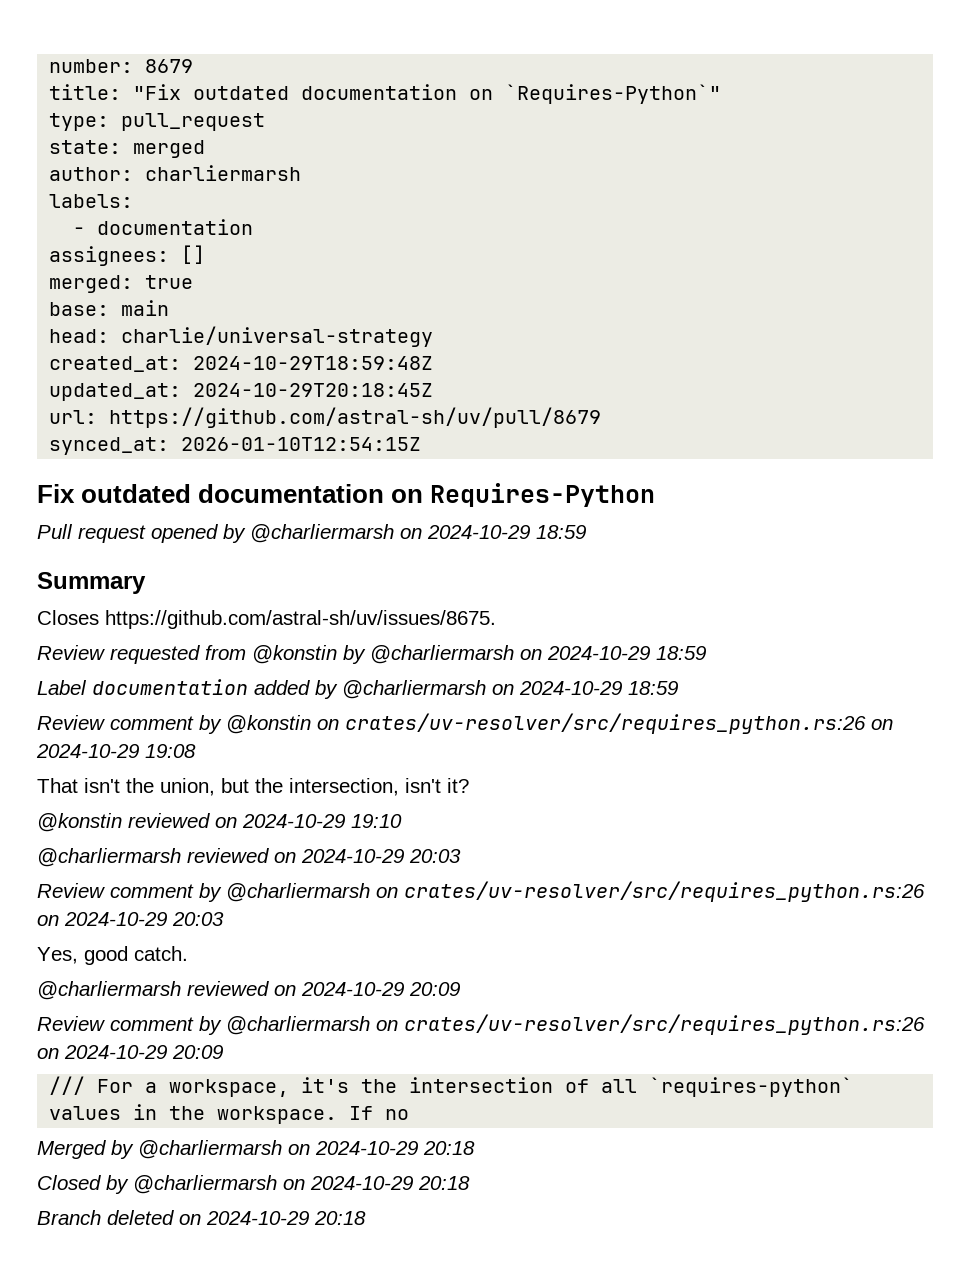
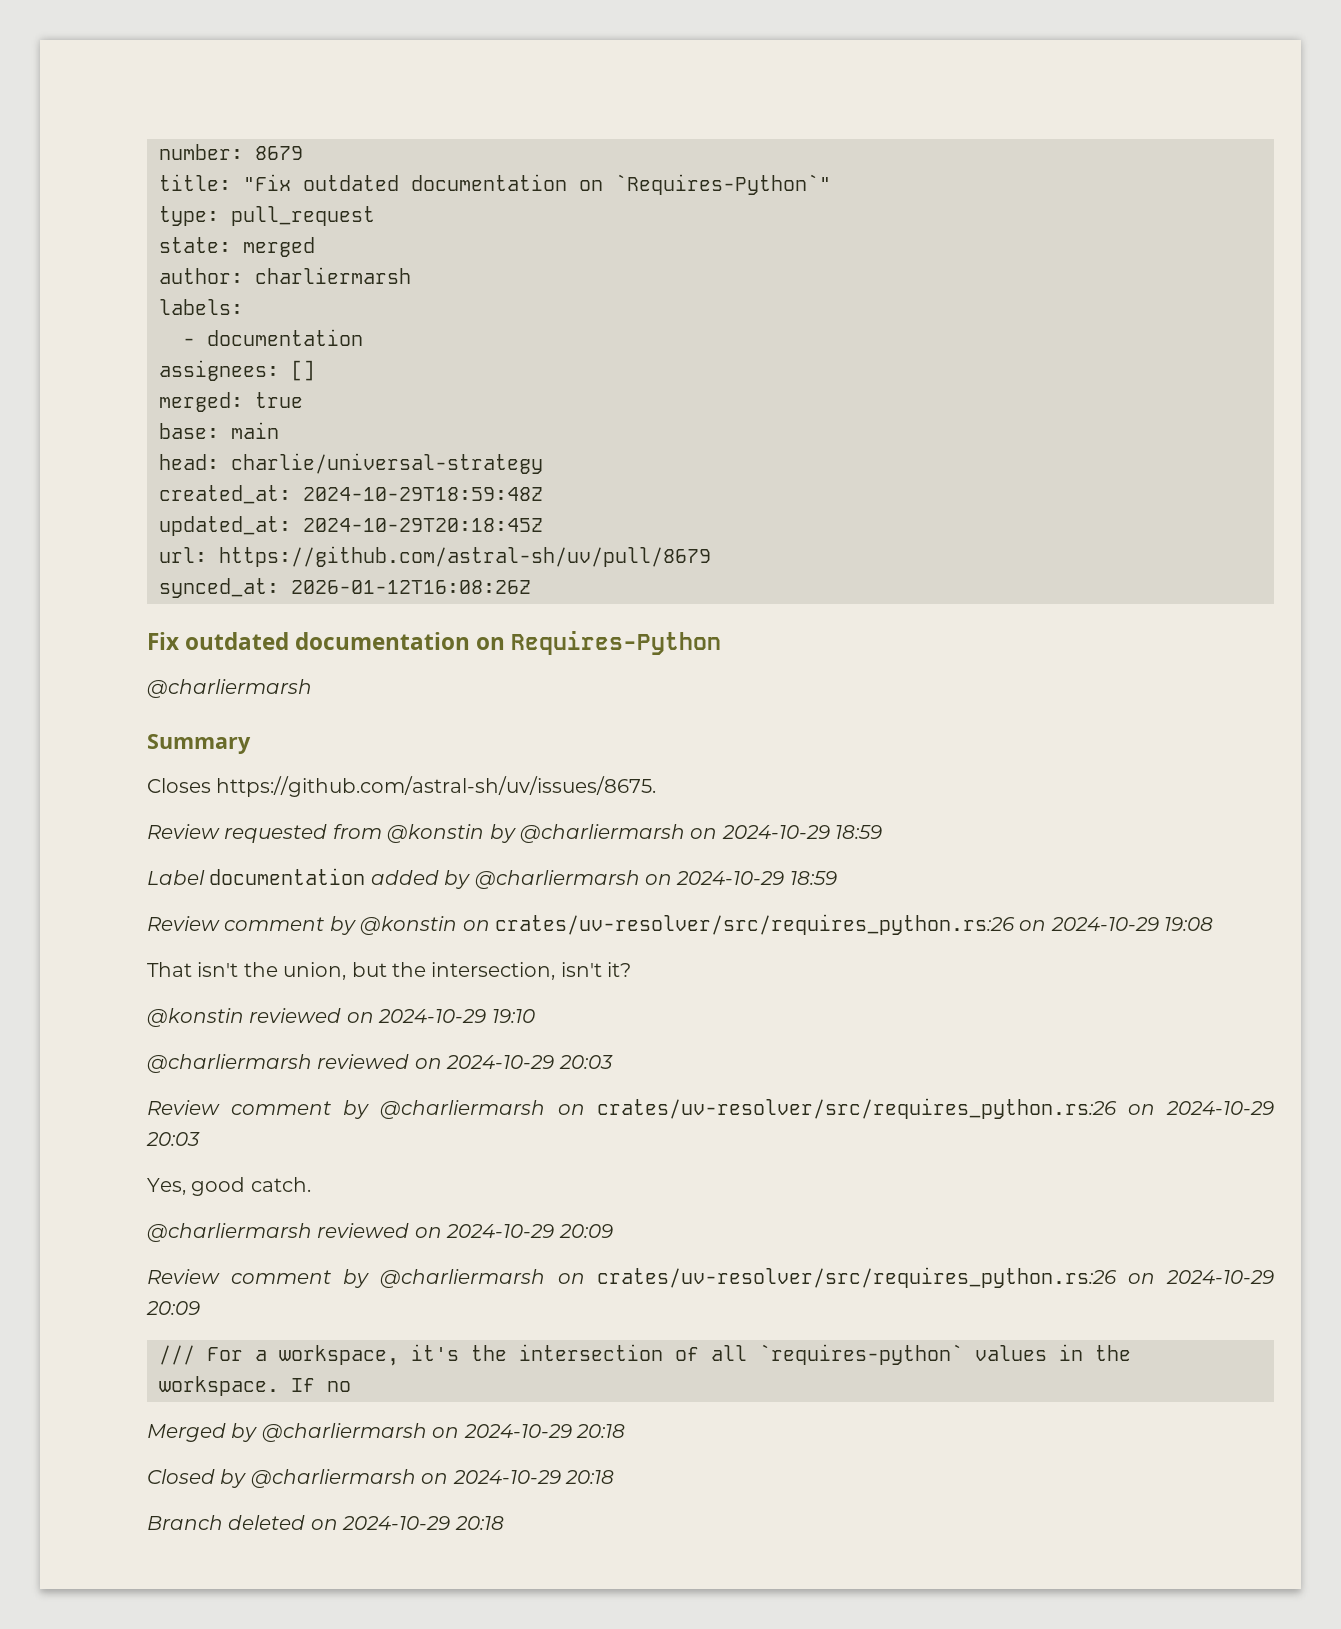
[181,437,422,451] 2026-01-10T12:54:15Z -> [291,580,531,594] 2026-01-12T16:08:26Z
[37,524,586,543] Pull request opened by @charliermarsh on 2024-10-29 18:59 -> [147,679,312,698] @charliermarsh

